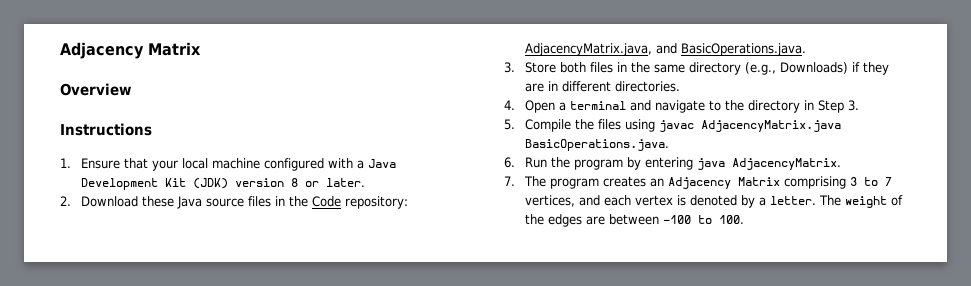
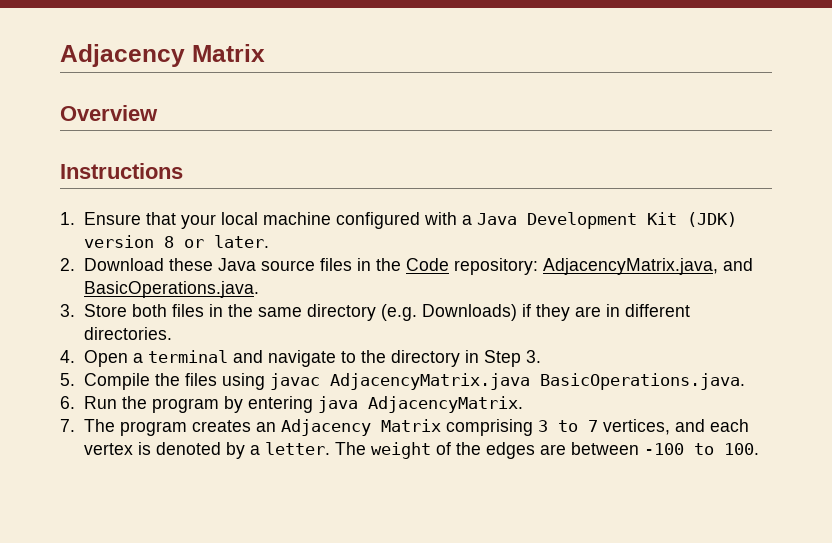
[745,62,777,75] (e.g., -> [380,304,417,321] (e.g.

